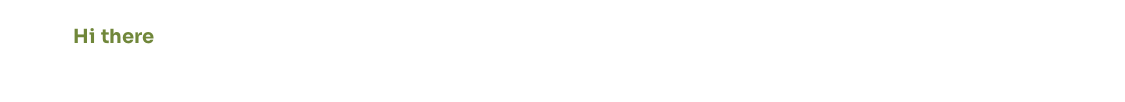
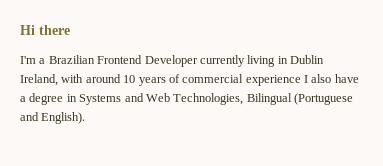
(155, 36) none -> [20,55,324,67] [20,74,359,86] [20,93,353,105] [20,112,86,124] // I'm a Brazilian Frontend Developer currently living in Dublin Ireland, with around 10 years of commercial experience I also have a degree in Systems and Web Technologies, Bilingual (Portuguese and English).

